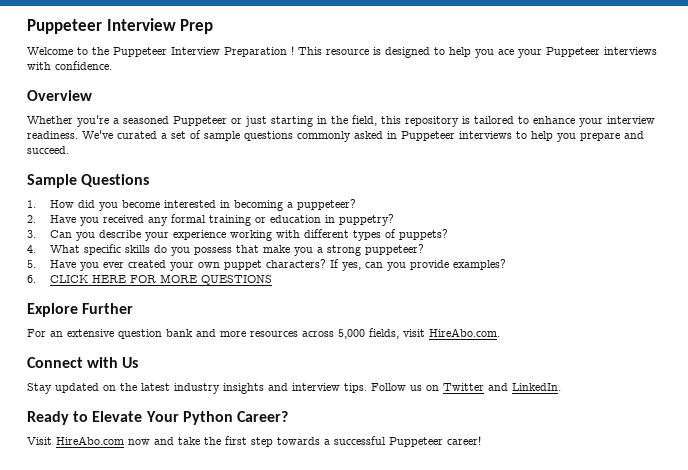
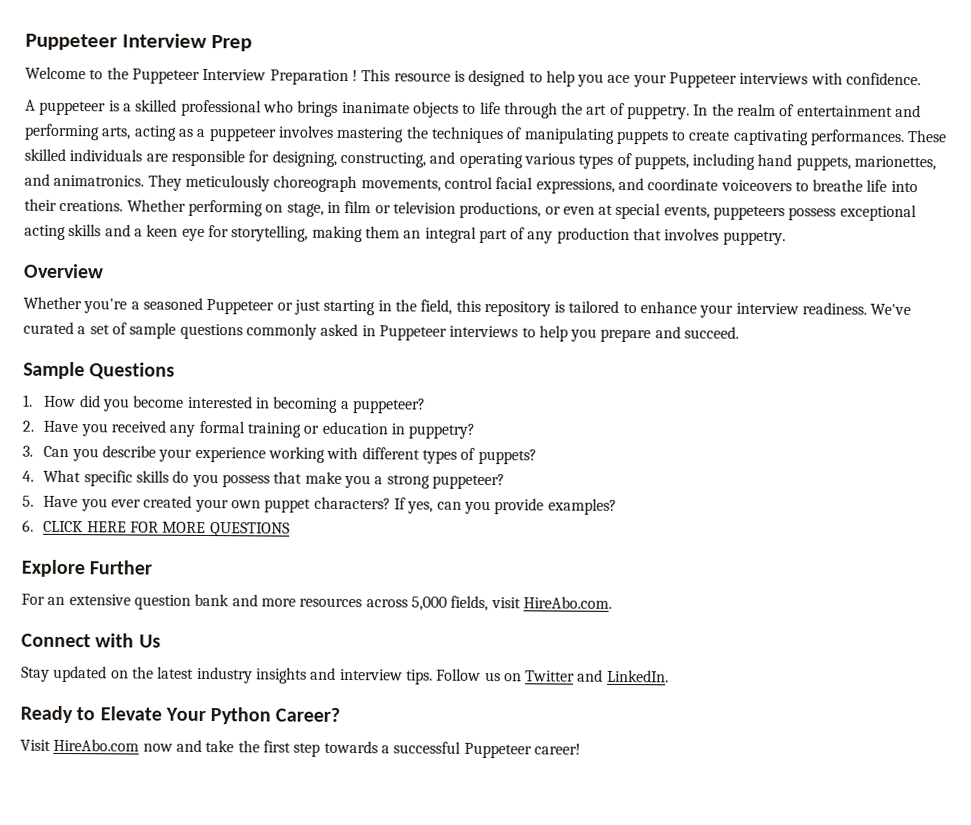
(112, 65) none -> [25,99,922,120] [24,123,948,146] [24,148,937,171] [24,173,918,194] [24,198,917,222] [24,224,786,246] // A puppeteer is a skilled professional who brings inanimate objects to life through the art of puppetry. In the realm of entertainment and performing arts, acting as a puppeteer involves mastering the techniques of manipulating puppets to create captivating performances. These skilled individuals are responsible for designing, constructing, and operating various types of puppets, including hand puppets, marionettes, and animatronics. They meticulously choreograph movements, control facial expressions, and coordinate voiceovers to breathe life into their creations. Whether performing on stage, in film or television productions, or even at special events, puppeteers possess exceptional acting skills and a keen eye for storytelling, making them an integral part of any production that involves puppetry.

